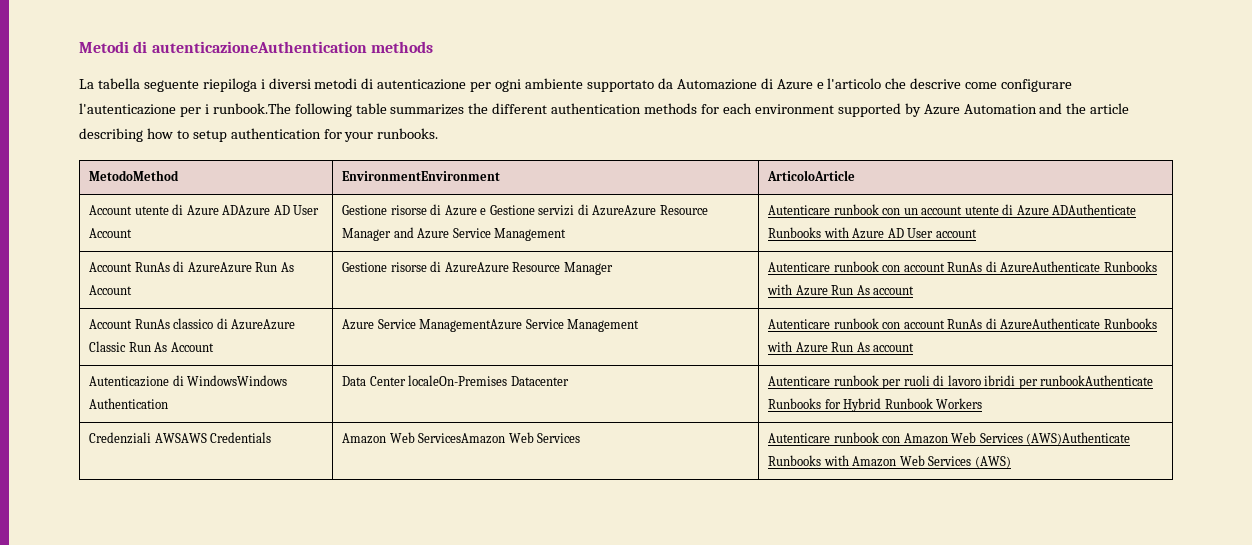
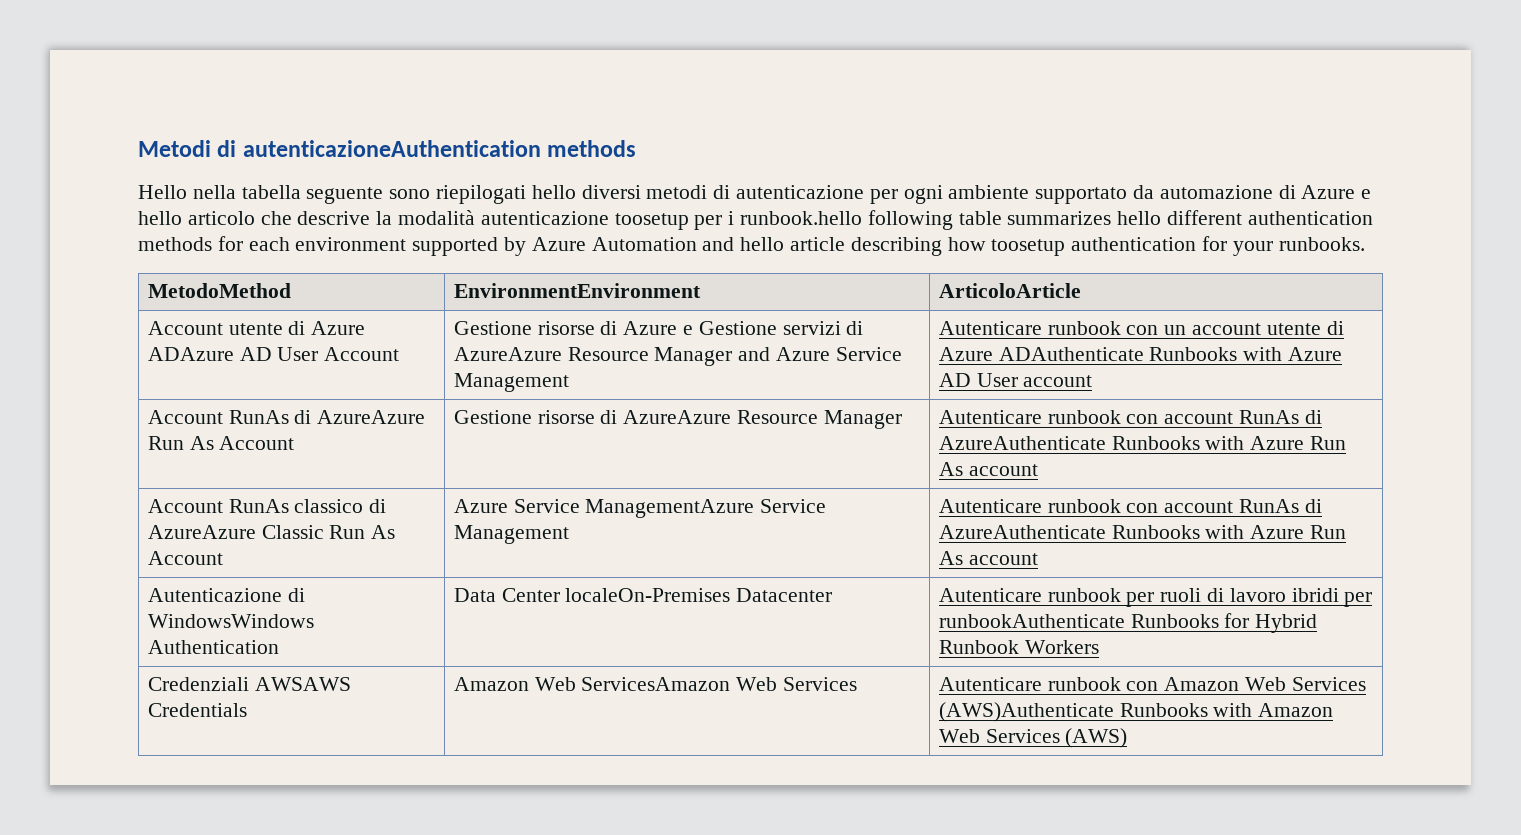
[79,78,265,92] La tabella seguente riepiloga i -> [138,185,576,204] Hello nella tabella seguente sono riepilogati hello
[676,78,1073,92] [79,103,176,115] Automazione di Azure e l'articolo che descrive come configurare l'autenticazione -> [1159,185,1372,199] [138,210,689,230] automazione di Azure e hello articolo che descrive la modalità autenticazione toosetup
[212,103,291,114] runbook.The -> [740,211,863,225] runbook.hello
[468,103,489,114] the -> [1117,211,1162,225] hello
[1066,103,1087,114] the -> [740,237,785,251] hello
[176,130,227,142] to setup -> [991,239,1066,256] toosetup

